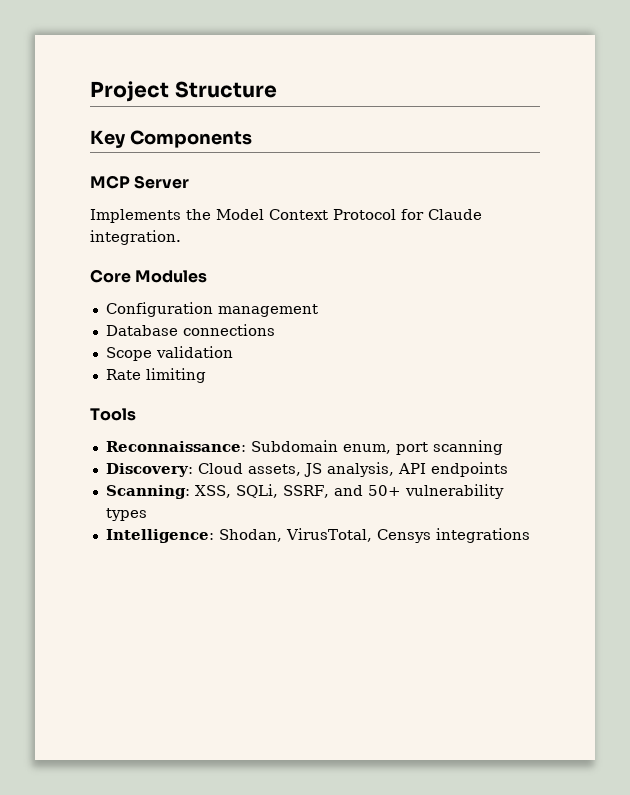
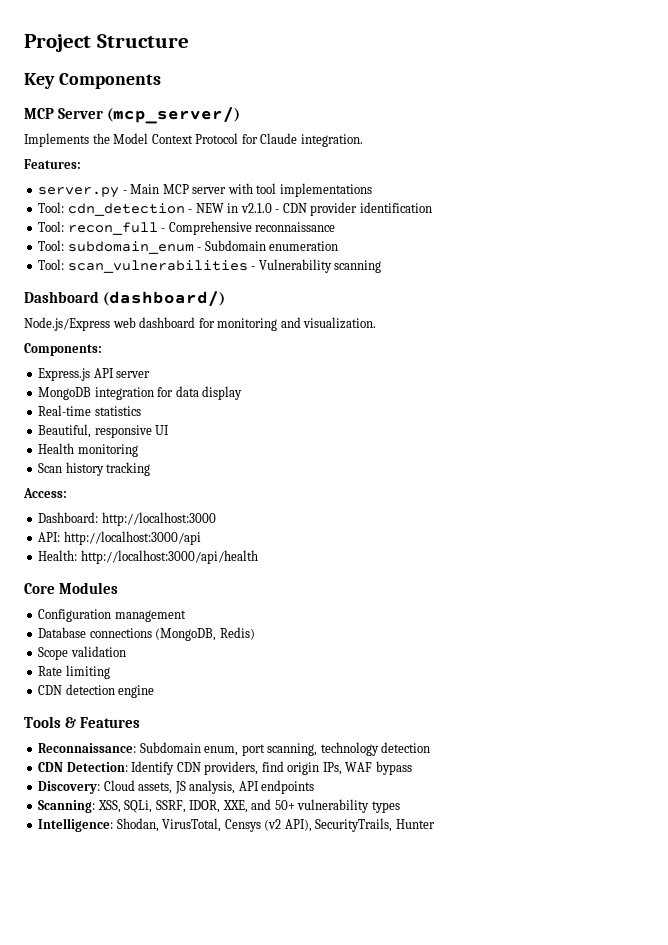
(190, 182) none -> [107,107,241,124] (mcp_server/)
(181, 237) none -> [24,159,81,169] [38,183,372,198] [38,202,432,216] [38,221,336,235] [38,240,339,254] [38,259,382,273] [24,291,226,307] [24,317,377,331] [24,343,102,356] [38,368,151,381] [38,386,243,400] [38,405,141,416] [38,424,170,438] [38,443,138,457] [38,462,151,476] [23,488,67,498] [38,512,216,526] [38,531,201,545] [38,550,258,564] // Features: // server.py - Main MCP server with tool implementations // Tool: cdn_detection - NEW in v2.1.0 - CDN provider identification // Tool: recon_full - Comprehensive reconnaissance // Tool: subdomain_enum - Subdomain enumeration // Tool: scan_vulnerabilities - Vulnerability scanning // Dashboard (dashboard/) // Node.js/Express web dashboard for monitoring and visualization. // Components: // Express.js API server // MongoDB integration for data display // Real-time statistics // Beautiful, responsive UI // Health monitoring // Scan history tracking // Access: // Dashboard: http://localhost:3000 // API: http://localhost:3000/api // Health: http://localhost:3000/api/health
(275, 330) none -> [155,627,255,641] (MongoDB, Redis)
(206, 375) none -> [38,684,155,698] // CDN detection engine
(136, 414) none -> [65,717,141,728] & Features
[432,440,503,455] scanning -> [267,742,431,756] [38,761,412,775] scanning, technology detection // CDN Detection: Identify CDN providers, find origin IPs, WAF bypass
(329, 491) none -> [189,800,248,813] IDOR, XXE,
[435,528,530,543] integrations -> [264,818,435,832] (v2 API), SecurityTrails, Hunter

